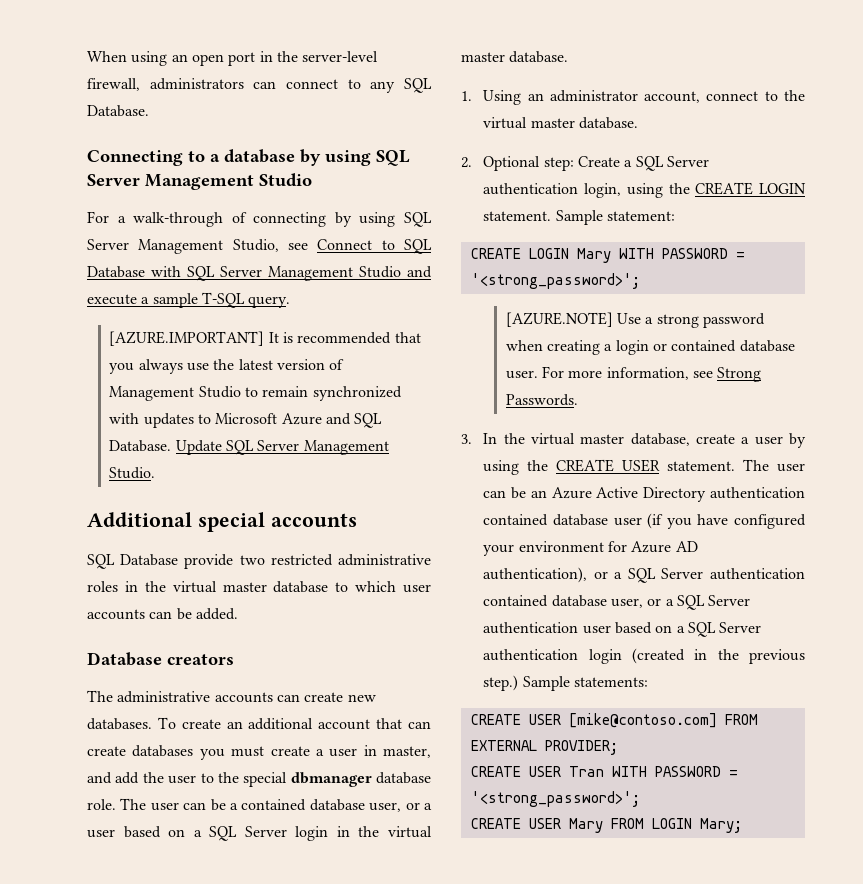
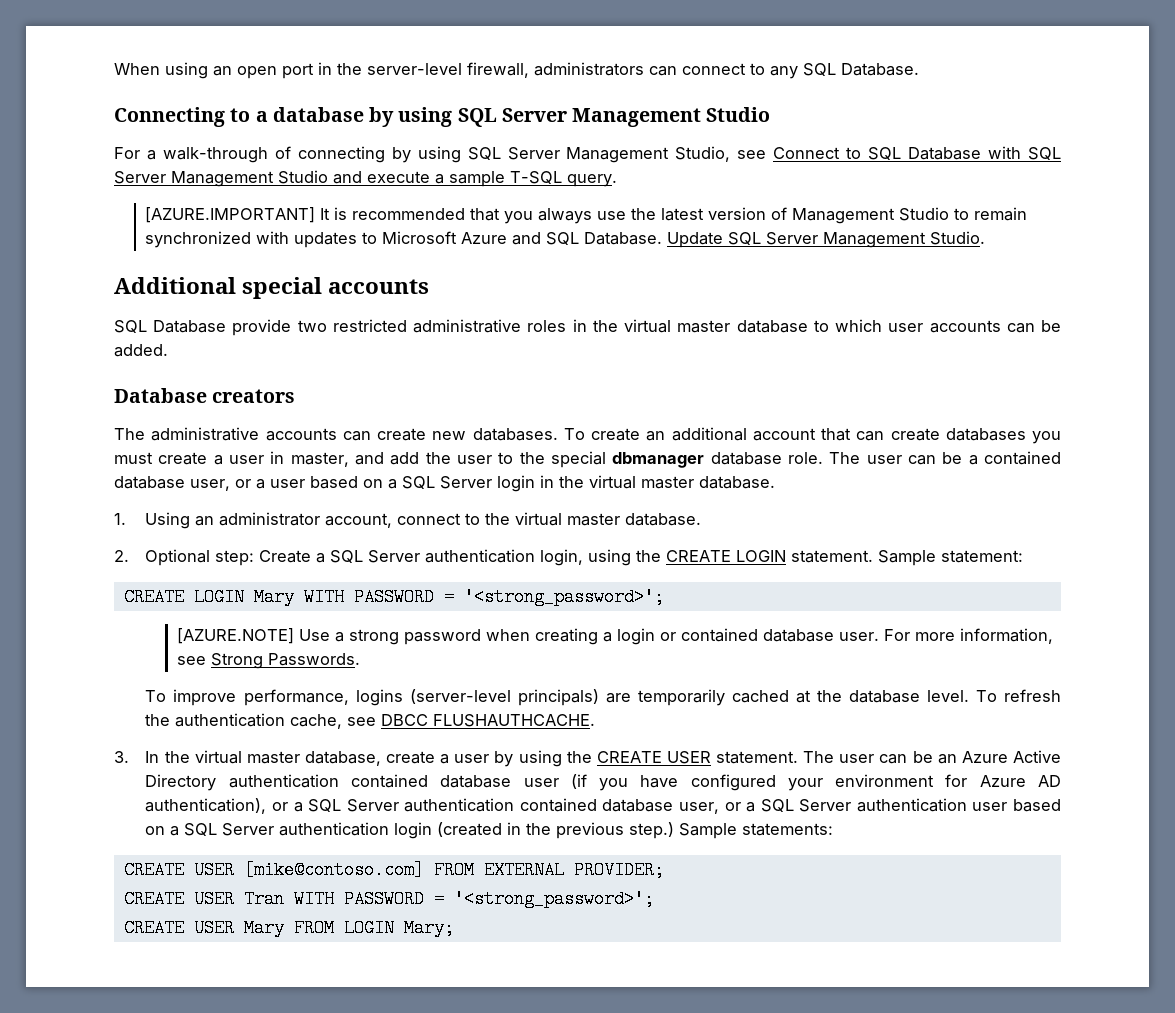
(578, 400) none -> [145,689,1061,706] [145,713,596,729] // To improve performance, logins (server-level principals) are temporarily cached at the database level. To refresh the authentication cache, see DBCC FLUSHAUTHCACHE.

